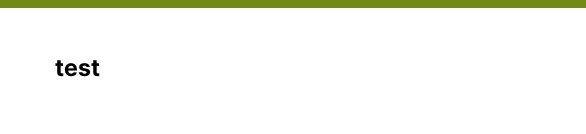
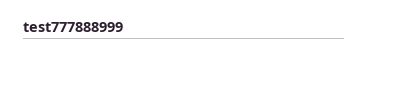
[55,60,100,77] test -> [23,22,123,32] test777888999

